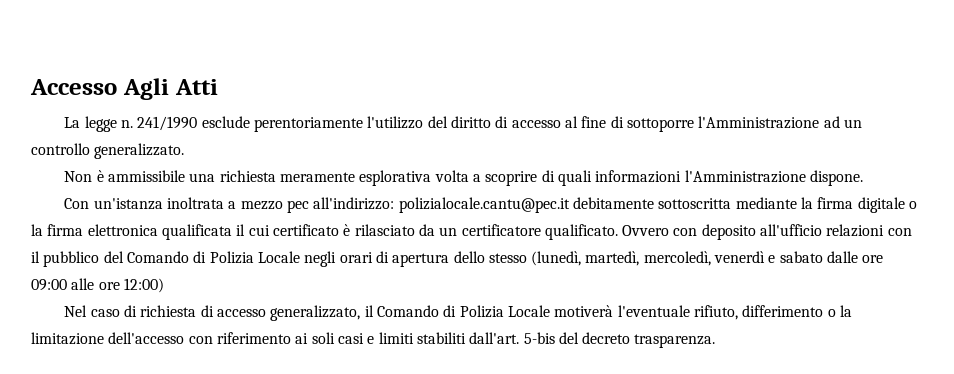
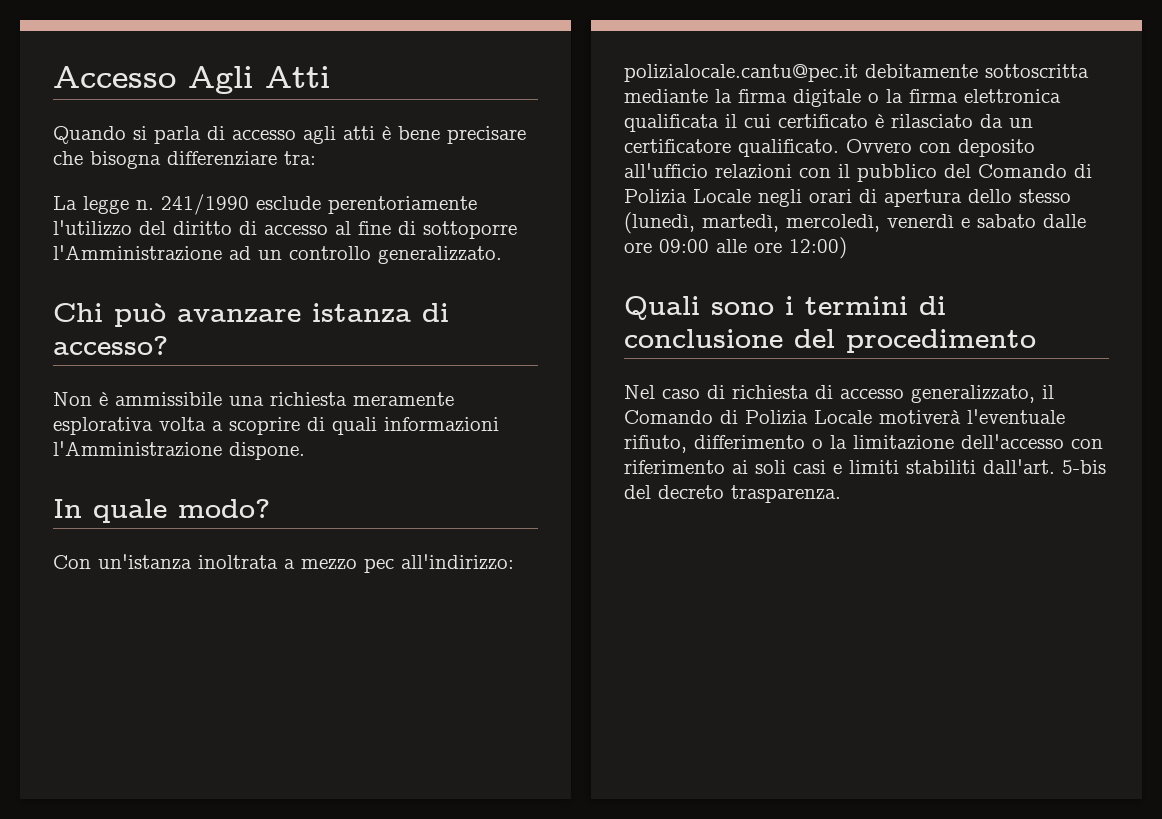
(218, 87) none -> [53,126,526,144] [53,151,316,169] // Quando si parla di accesso agli atti è bene precisare che bisogna differenziare tra:
(185, 151) none -> [53,303,449,327] [53,336,168,355] // Chi può avanzare istanza di accesso?
(863, 178) none -> [53,499,270,523] // In quale modo?
(164, 285) none -> [624,296,946,320] [624,329,1036,353] // Quali sono i termini di conclusione del procedimento

